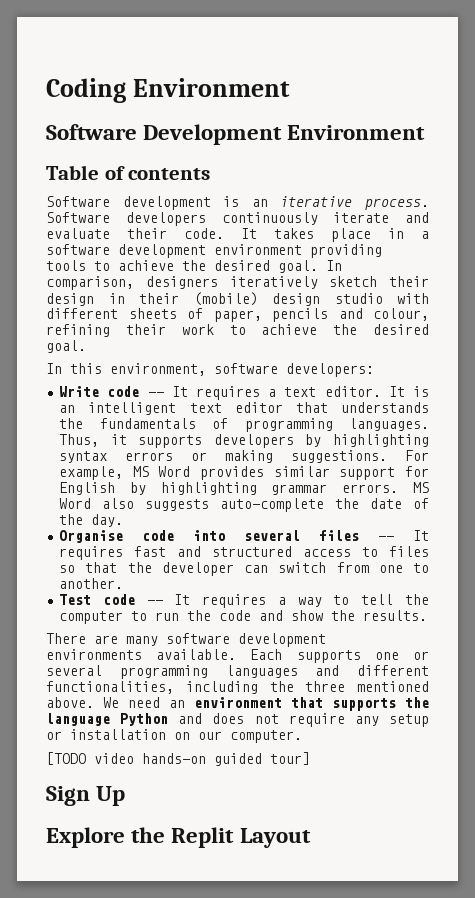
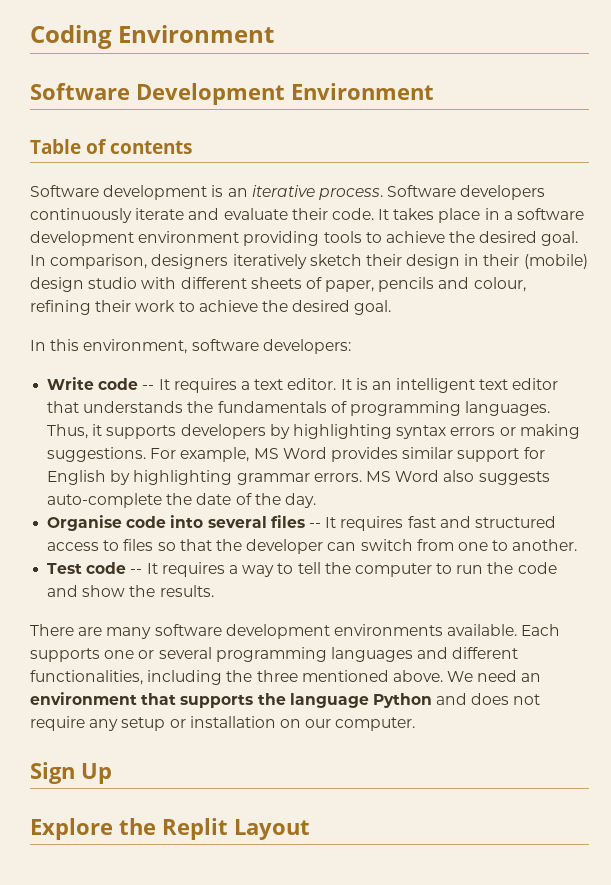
[46,752,310,766] // [TODO video hands-on guided tour] -> (416, 724) none

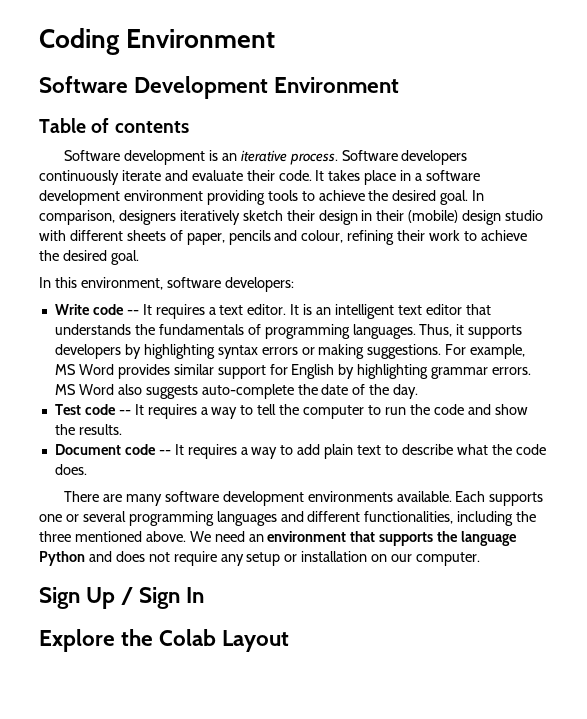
[47,515,556,531] [47,539,578,554] // Organise code into several files -- It requires fast and structured access to files so that the developer can switch from one to another. -> (419, 391) none
(214, 591) none -> [54,444,546,459] [54,464,87,475] // Document code -- It requires a way to add plain text to describe what the code does.
(112, 773) none -> [121,587,205,609] / Sign In
[162,818,228,840] Replit -> [159,629,217,646] Colab

